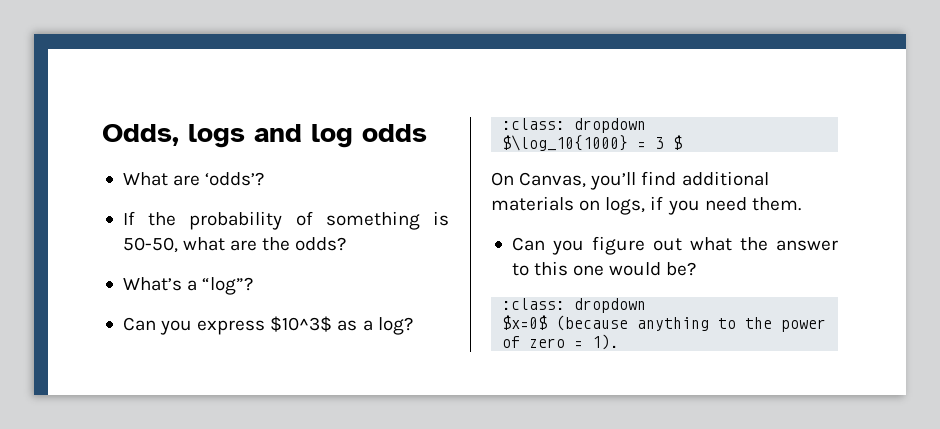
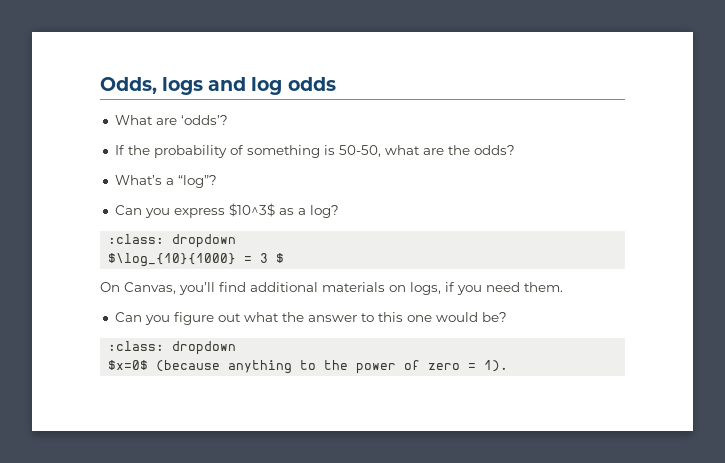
[502,135,629,151] $\log_10{1000} -> [108,253,237,267] $\log_{10}{1000}

